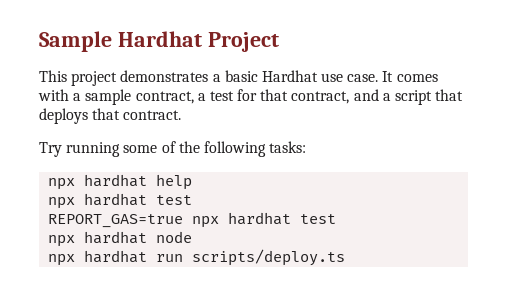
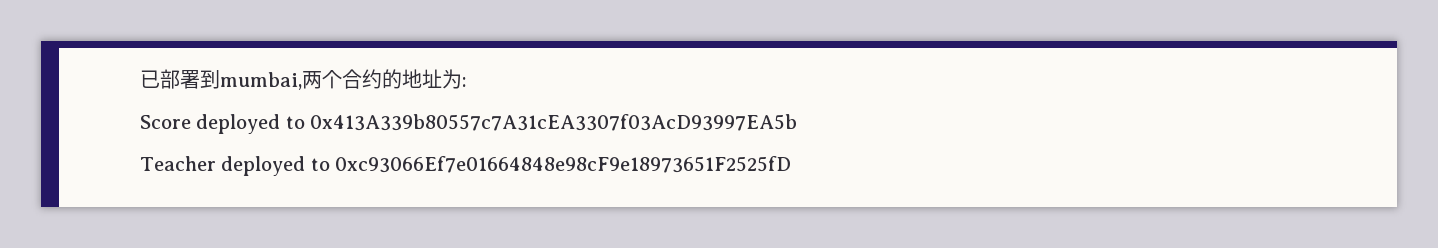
[39,31,279,52] [39,70,438,86] [38,89,464,105] [39,108,182,124] [39,141,307,157] [48,174,193,190] [48,193,193,209] [48,212,337,228] [48,231,193,247] [48,249,346,266] Sample Hardhat Project // This project demonstrates a basic Hardhat use case. It comes with a sample contract, a test for that contract, and a script that deploys that contract. // Try running some of the following tasks: // npx hardhat help // npx hardhat test // REPORT_GAS=true npx hardhat test // npx hardhat node // npx hardhat run scripts/deploy.ts -> [140,69,466,90] [140,114,798,134] [140,156,792,176] 已部署到mumbai,两个合约的地址为: // Score deployed to 0x413A339b80557c7A31cEA3307f03AcD93997EA5b // Teacher deployed to 0xc93066Ef7e01664848e98cF9e18973651F2525fD

